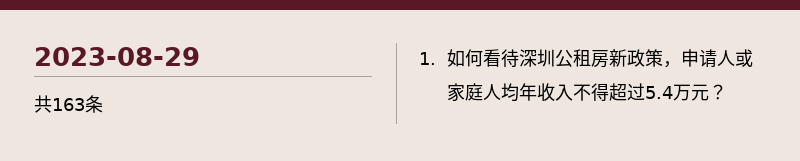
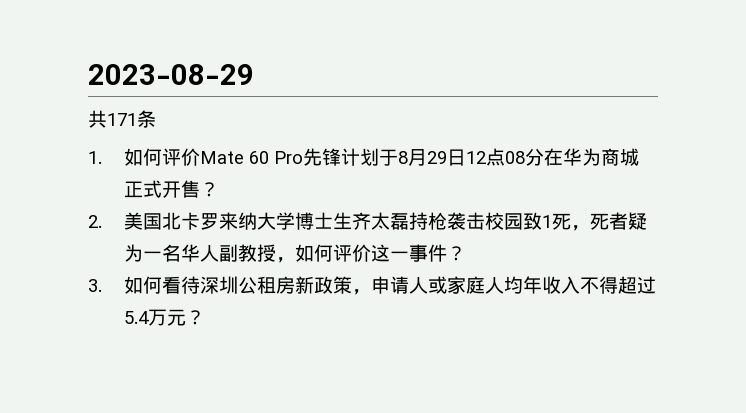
[52,98,85,111] 163 -> [107,113,137,126] 171
(484, 58) none -> [162,148,640,166] [124,180,220,198] [88,212,648,231] [124,244,467,263] [88,276,163,294] 评价Mate 60 Pro先锋计划于8月29日12点08分在华为商城正式开售？ // 2.美国北卡罗来纳大学博士生齐太磊持枪袭击校园致1死，死者疑为一名华人副教授，如何评价这一事件？ // 3.如何

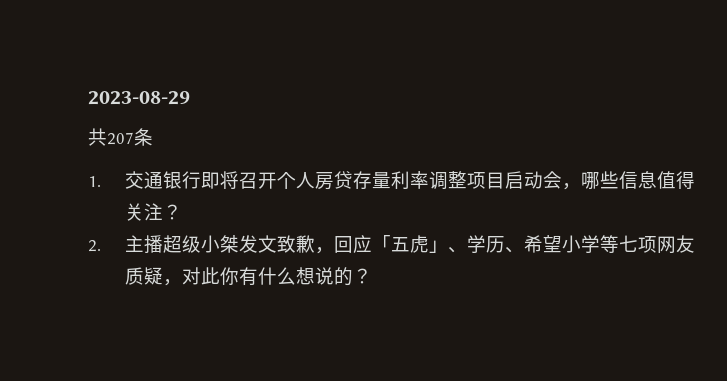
[107,113,137,126] 171 -> [107,132,134,145] 207
[124,148,640,166] [124,180,220,198] [88,212,648,231] [124,244,467,263] [88,276,657,295] [124,309,187,326] 如何评价Mate 60 Pro先锋计划于8月29日12点08分在华为商城正式开售？ // 2.美国北卡罗来纳大学博士生齐太磊持枪袭击校园致1死，死者疑为一名华人副教授，如何评价这一事件？ // 3.如何看待深圳公租房新政策，申请人或家庭人均年收入不得超过5.4万元 -> [124,171,695,190] [124,203,182,221] [88,235,695,254] [124,267,353,286] 交通银行即将召开个人房贷存量利率调整项目启动会，哪些信息值得关注？ // 2.主播超级小桀发文致歉，回应「五虎」、学历、希望小学等七项网友质疑，对此你有什么想说的

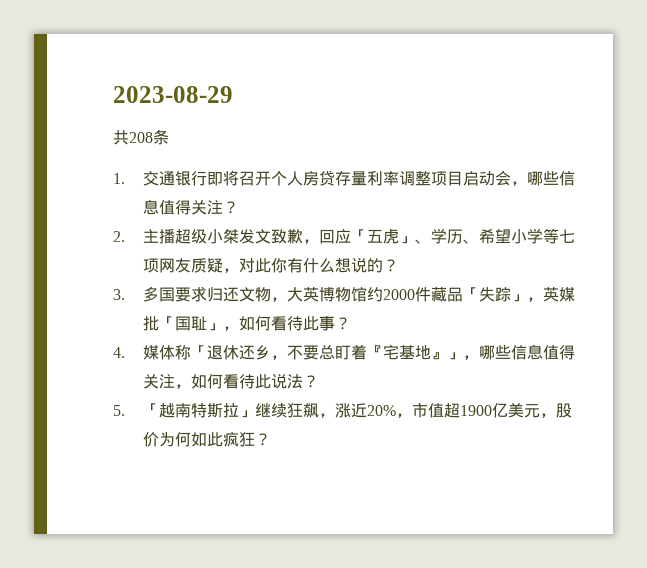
[107,132,134,145] 207 -> [129,132,153,143] 208
(372, 276) none -> [113,286,576,302] [143,316,352,331] [113,344,576,360] [143,373,320,389] [113,402,573,418] [143,431,272,447] // 3.多国要求归还文物，大英博物馆约2000件藏品「失踪」，英媒批「国耻」，如何看待此事？ // 4.媒体称「退休还乡，不要总盯着『宅基地』」，哪些信息值得关注，如何看待此说法？ // 5.「越南特斯拉」继续狂飙，涨近20%，市值超1900亿美元，股价为何如此疯狂？

